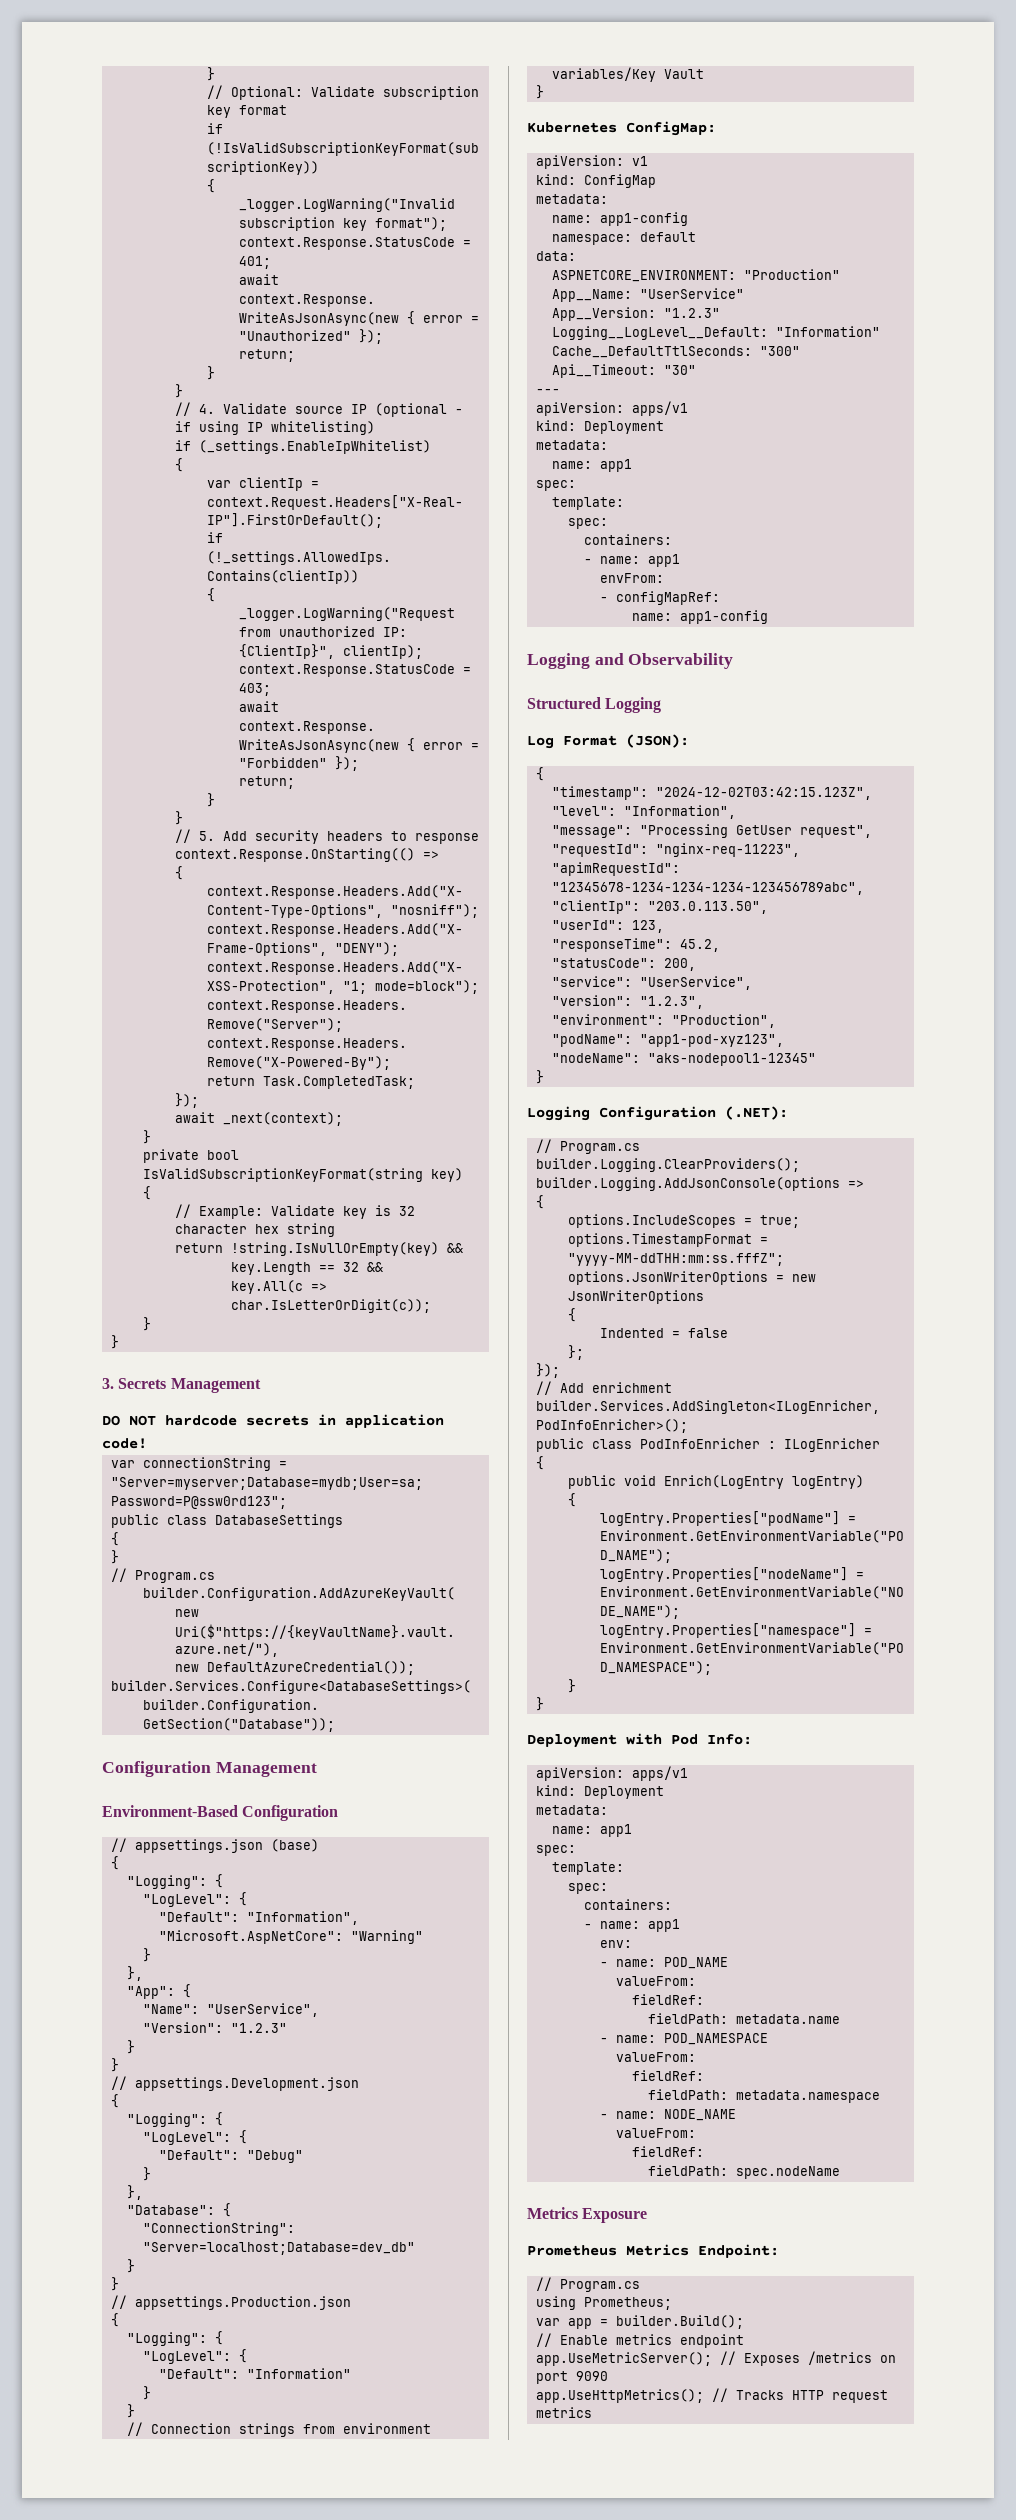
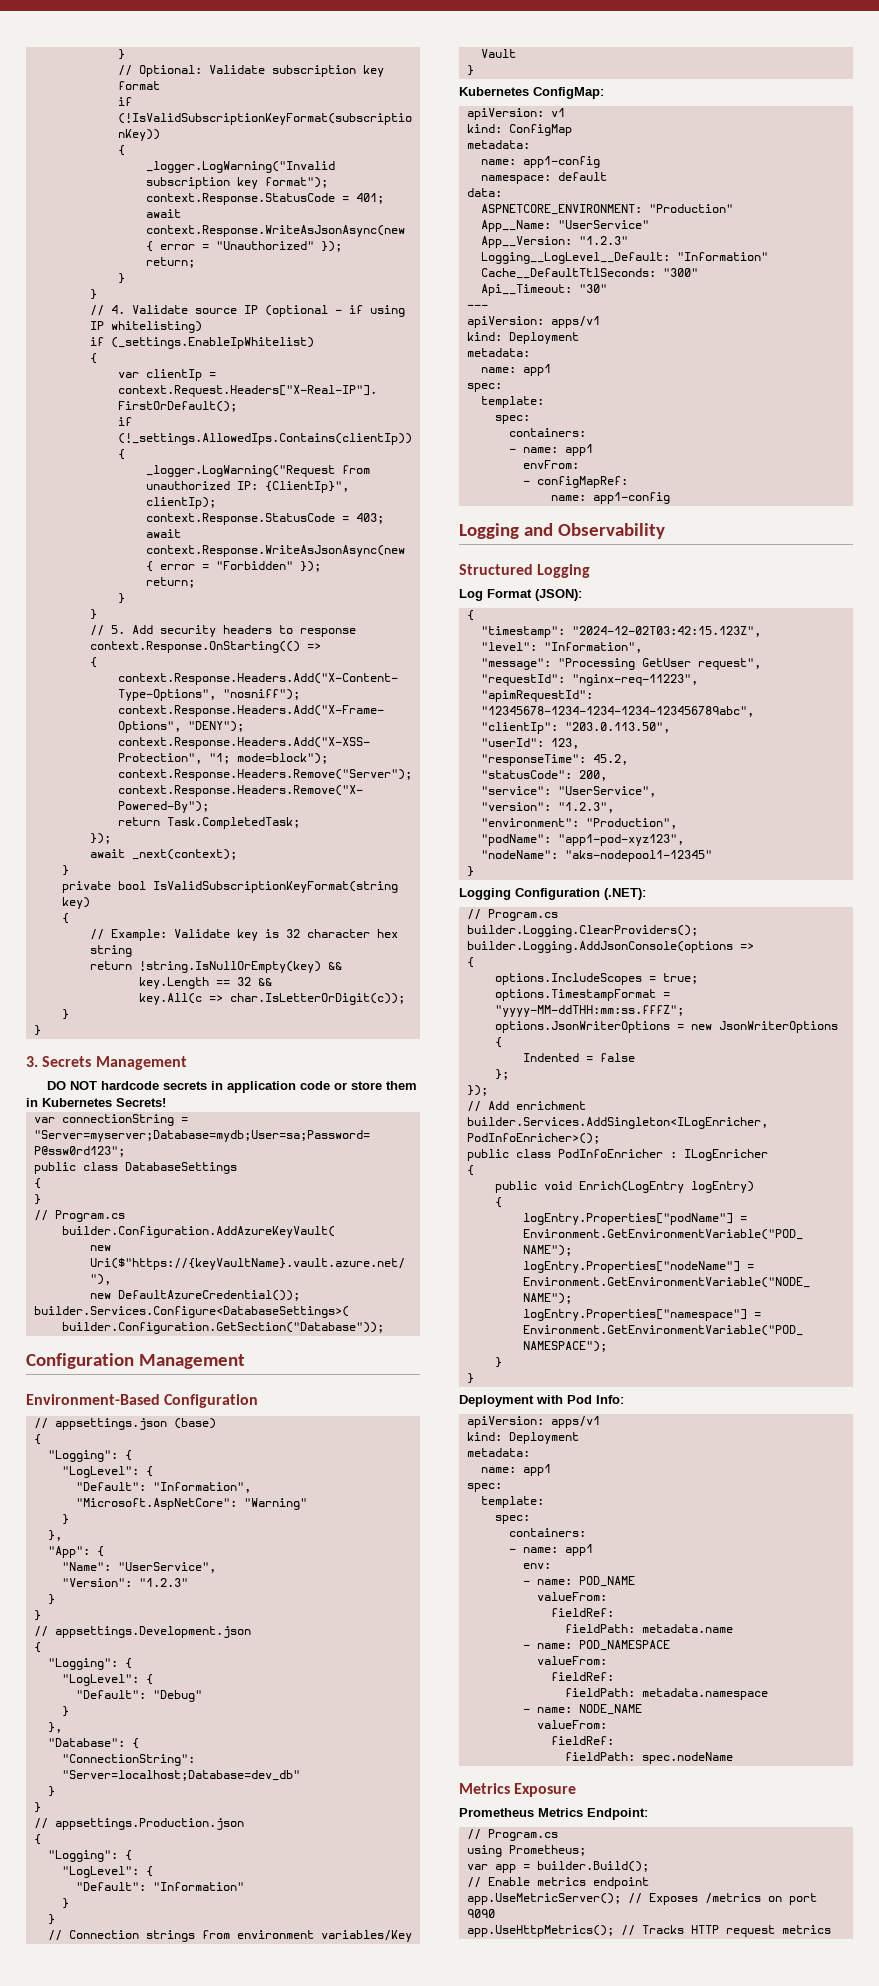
[102,1438,147,1449] code! -> [299,1081,417,1090] [26,1098,166,1107] code or store them in Kubernetes Secrets!

